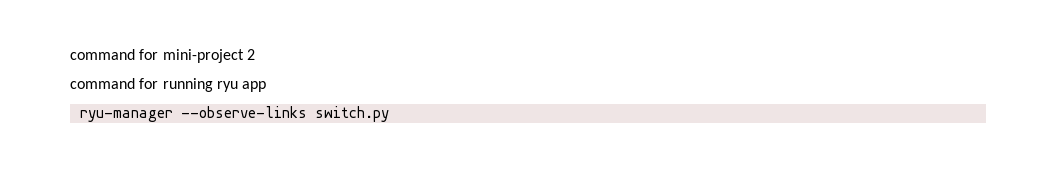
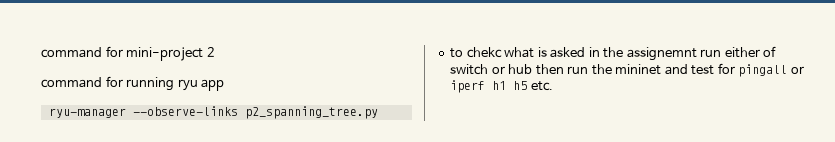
[314,106,389,122] switch.py -> [244,106,378,119] [450,46,777,61] [450,63,804,77] [450,80,553,93] p2_spanning_tree.py // to chekc what is asked in the assignemnt run either of switch or hub then run the mininet and test for pingall or iperf h1 h5 etc.

